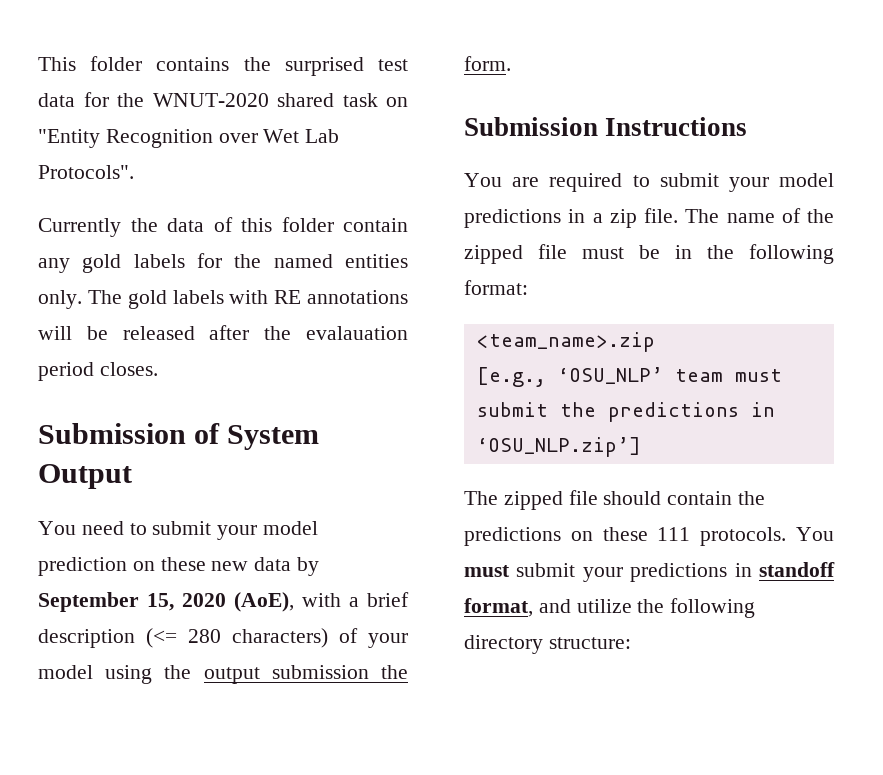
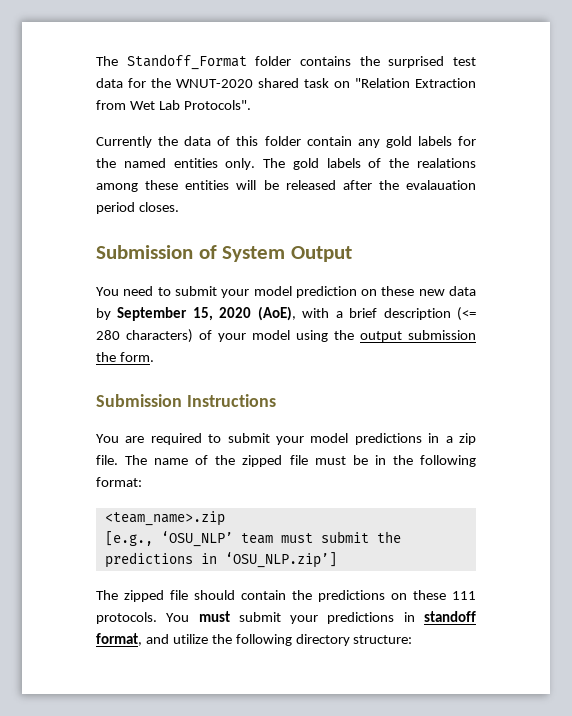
[38,57,76,71] This -> [96,54,247,70] The Standoff_Format
[38,129,258,148] "Entity Recognition over -> [355,78,476,88] [96,100,126,110] "Relation Extraction from
[229,290,409,304] with RE annotations -> [368,158,476,168] [96,180,230,192] of the realations among these entities

